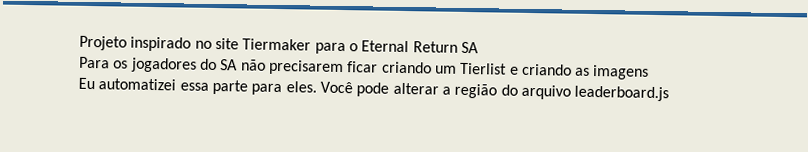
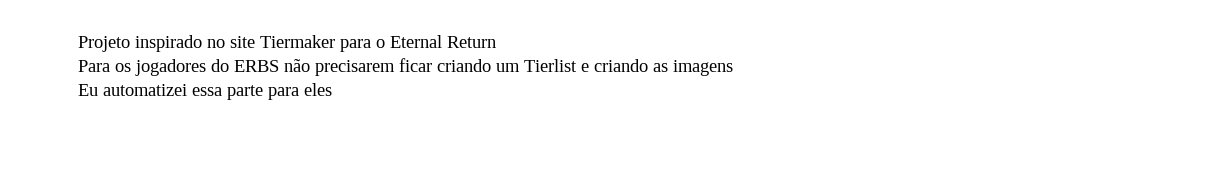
[460,41,479,54] SA -> (496, 42) none
[220,59,239,71] SA -> [234,60,279,72] ERBS
[285,81,670,102] eles. Você pode alterar a região do arquivo leaderboard.js -> [304,83,332,96] eles

